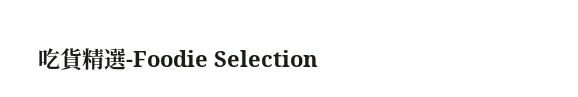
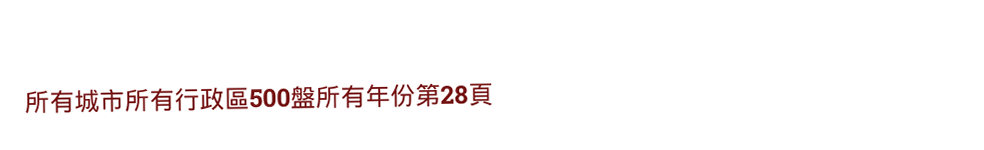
[38,48,318,72] 吃貨精選-Foodie Selection -> [24,82,494,115] 所有城市所有行政區500盤所有年份第28頁

